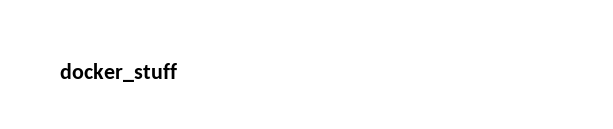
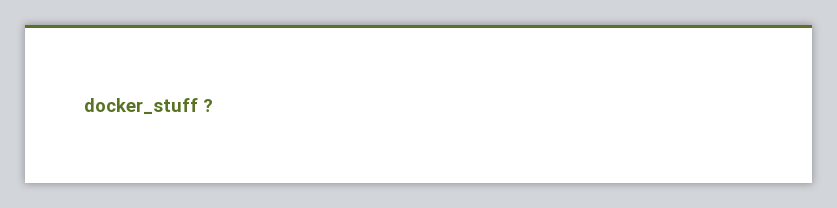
(177, 72) none -> [203,99,213,112] ?

